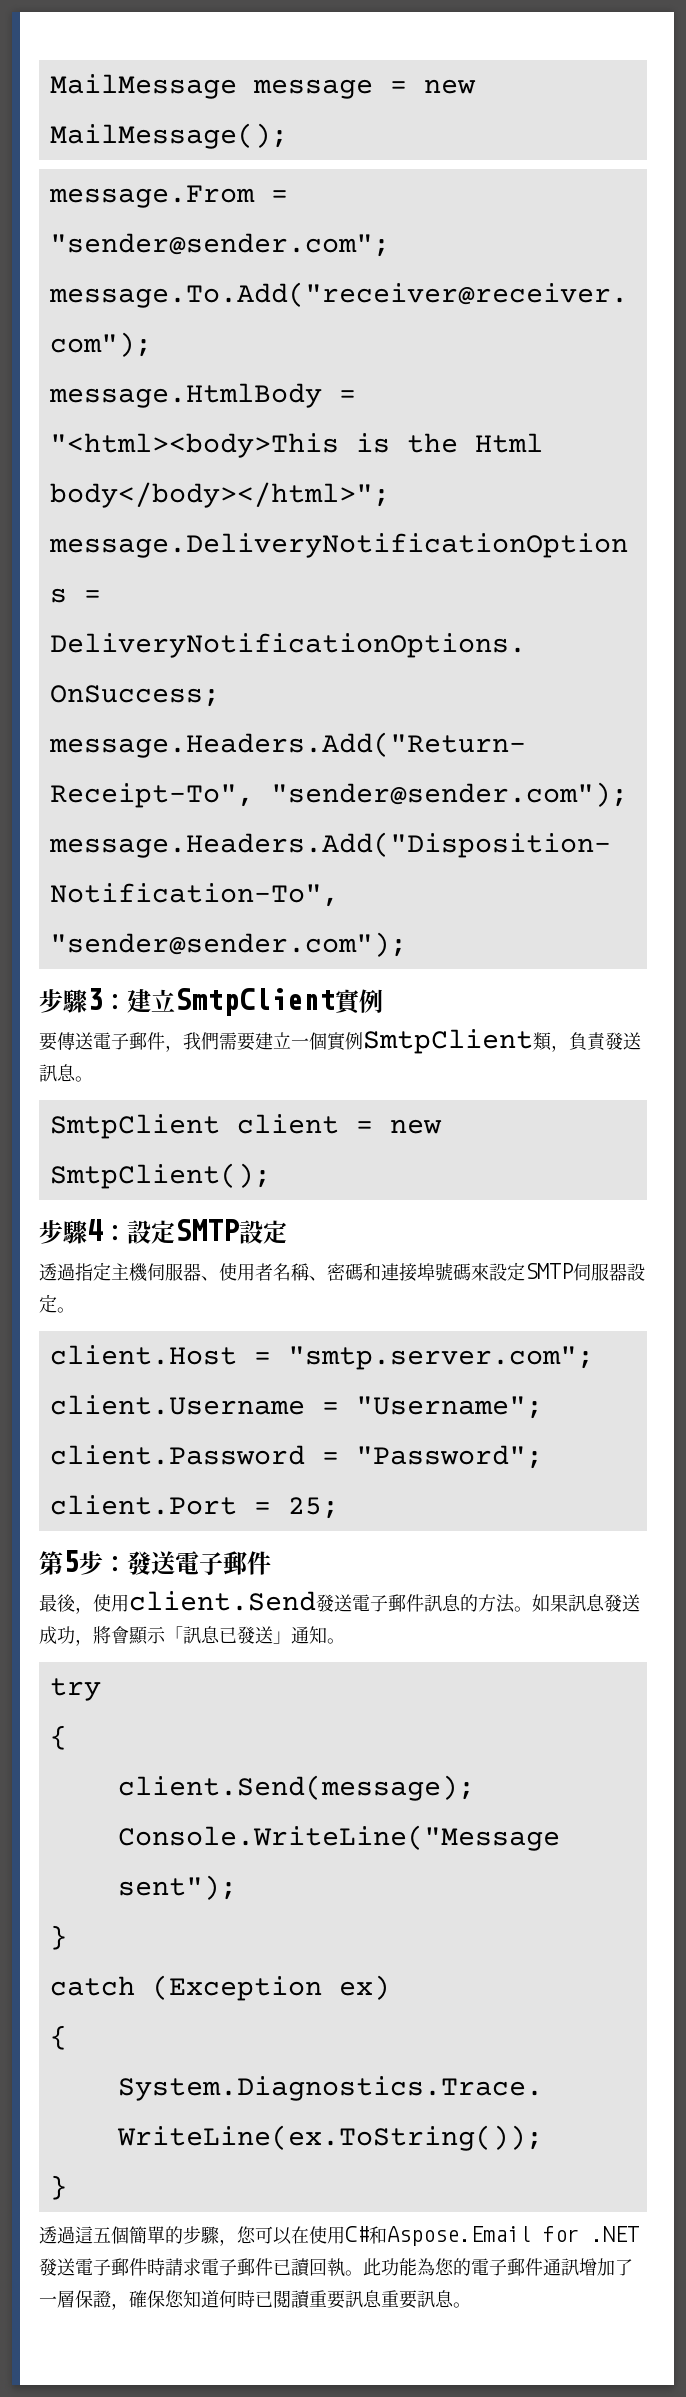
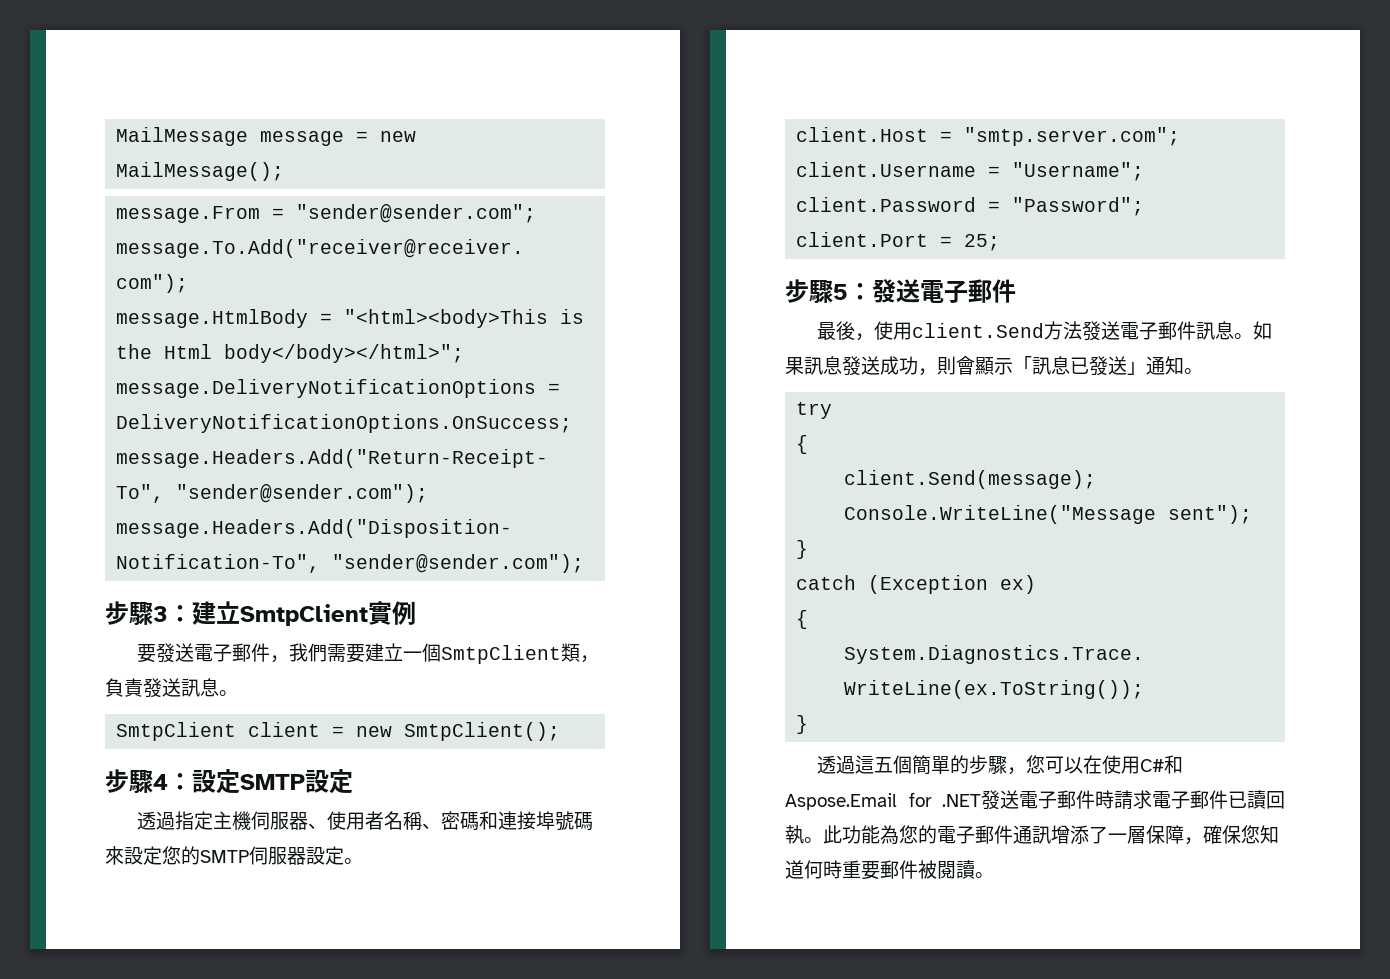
[57,1032,75,1050] 傳 -> [155,643,175,663] 發
[327,1032,363,1051] 實例 -> (441, 652) none
(525, 1271) none -> [162,846,200,865] 您的
[39,1550,103,1575] 第5步 -> [785,279,848,303] 步驟5
(316, 1601) none -> [1043,321,1082,340] 方法
[460,1594,515,1613] 的方法 -> (1234, 330) none
[93,1626,111,1644] 將 -> [937,356,956,375] 則
[597,2258,615,2276] 加 -> [1070,825,1089,844] 添
[93,2290,111,2308] 證 -> [1165,825,1184,844] 障
[255,2290,454,2309] 已閱讀重要訊息重要訊息 -> [842,860,975,880] 重要郵件被閱讀

